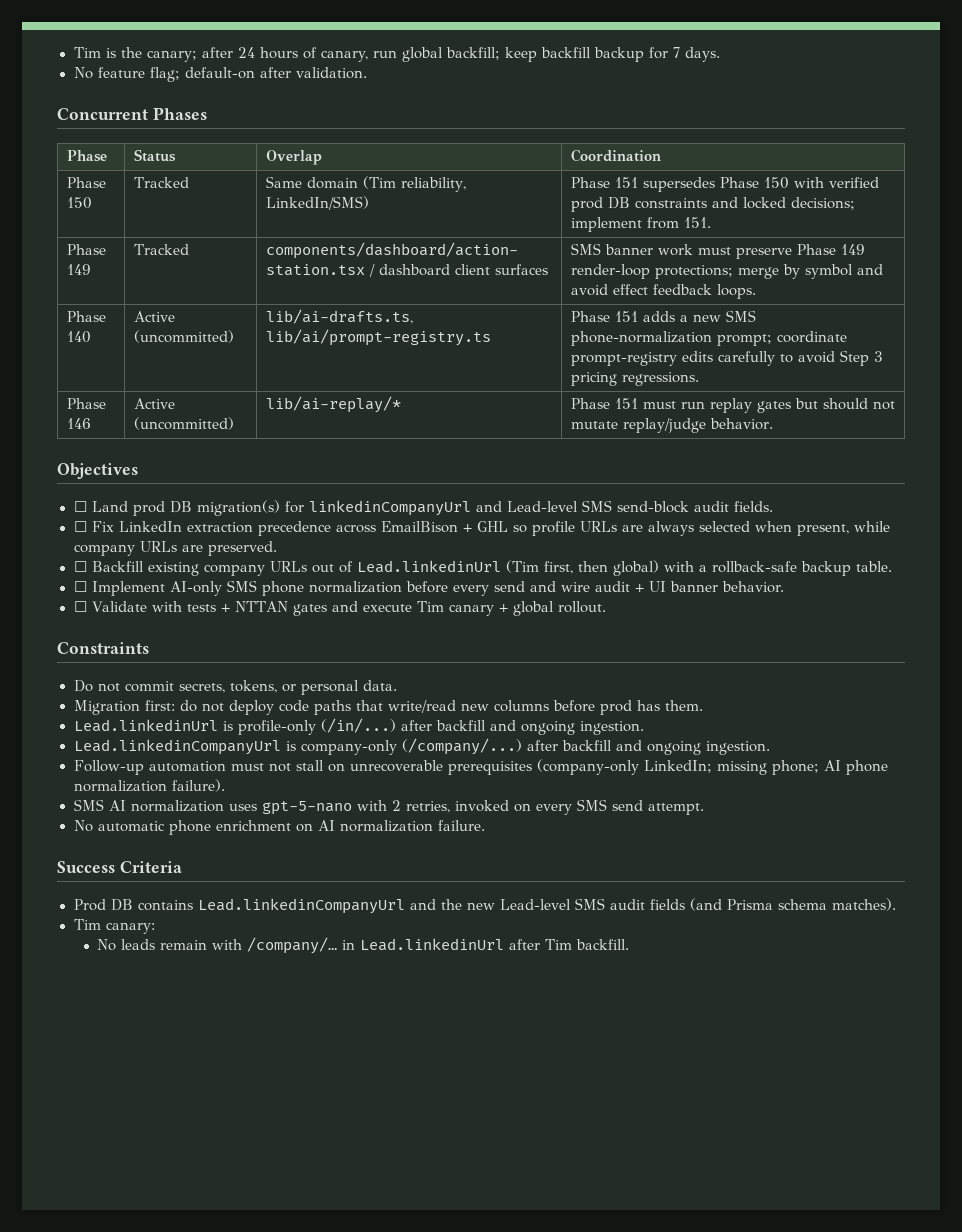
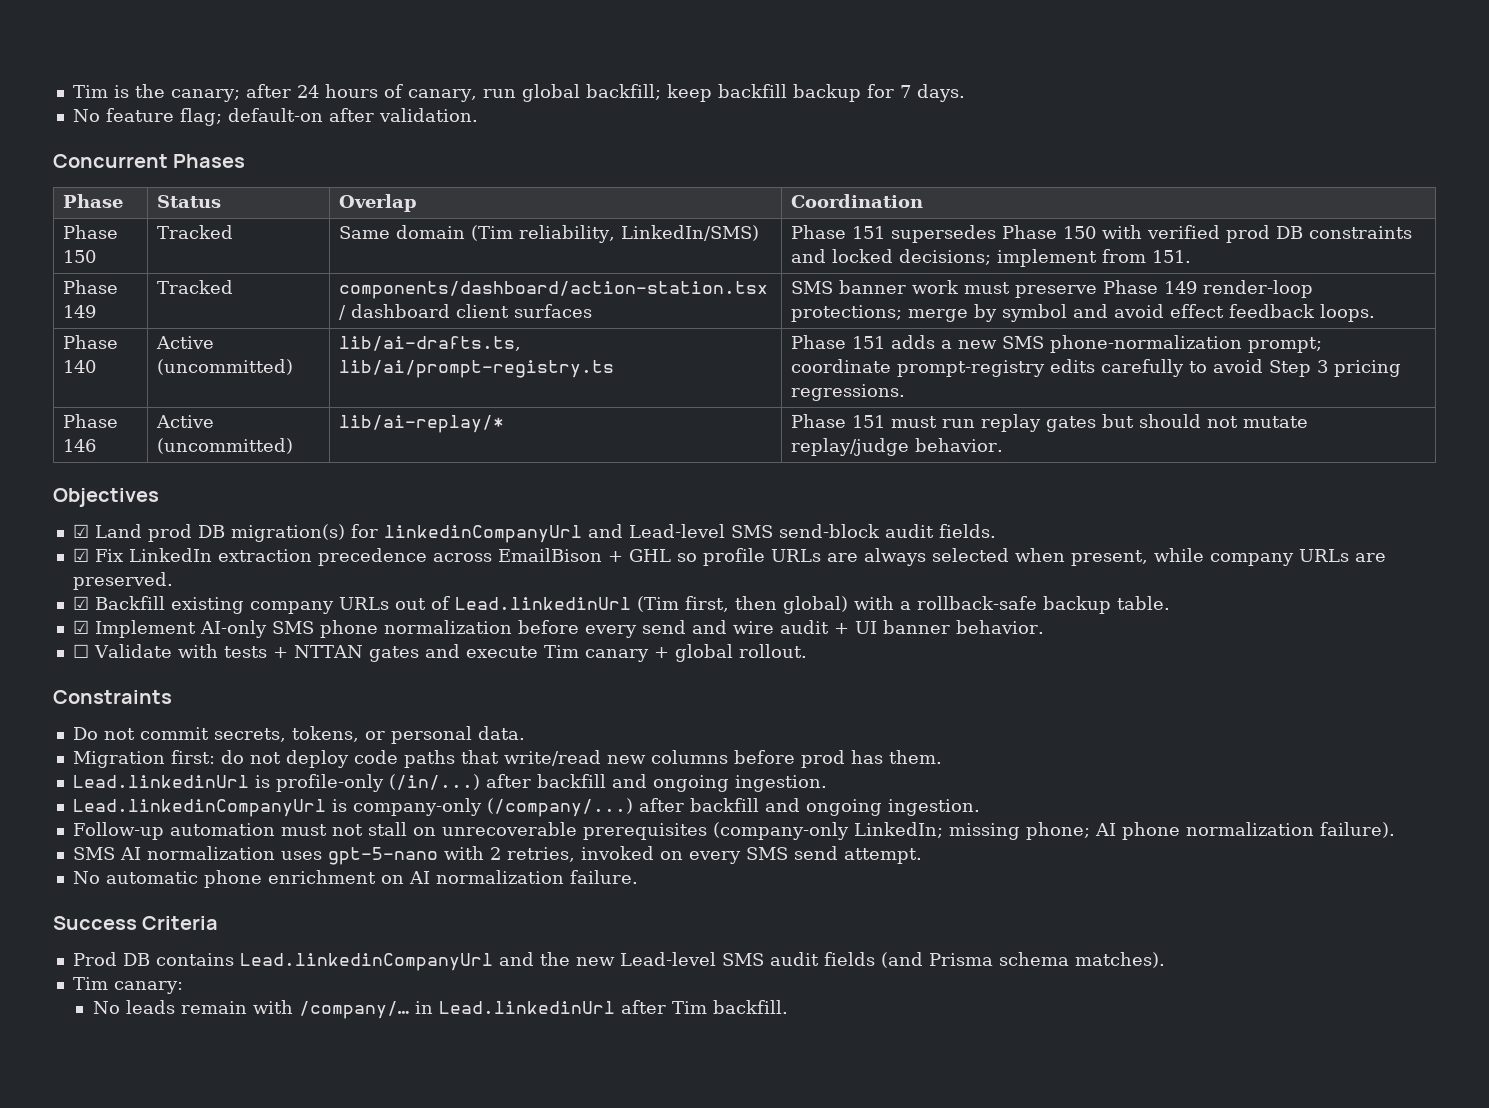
[73,501,87,512] ☐ -> [72,524,89,538] ☑
[73,521,87,532] ☐ -> [72,548,89,562] ☑
[73,561,87,572] ☐ -> [72,596,89,610] ☑
[73,581,87,592] ☐ -> [72,620,89,634] ☑

